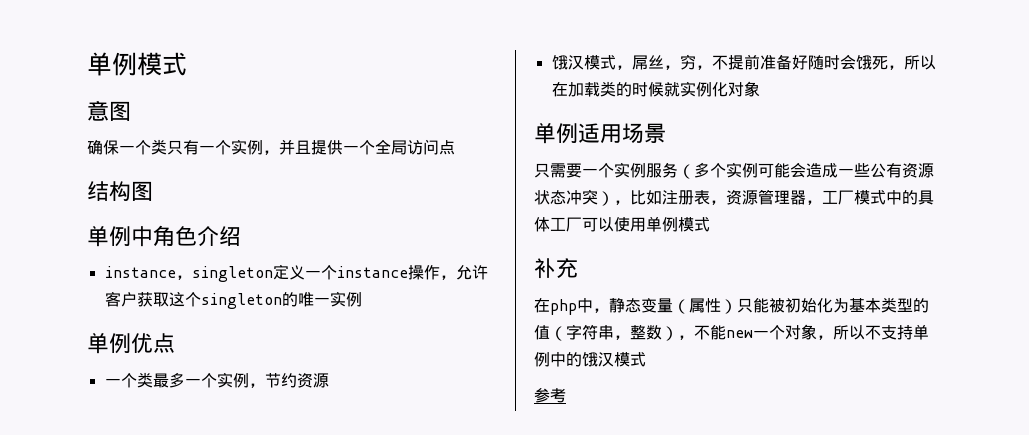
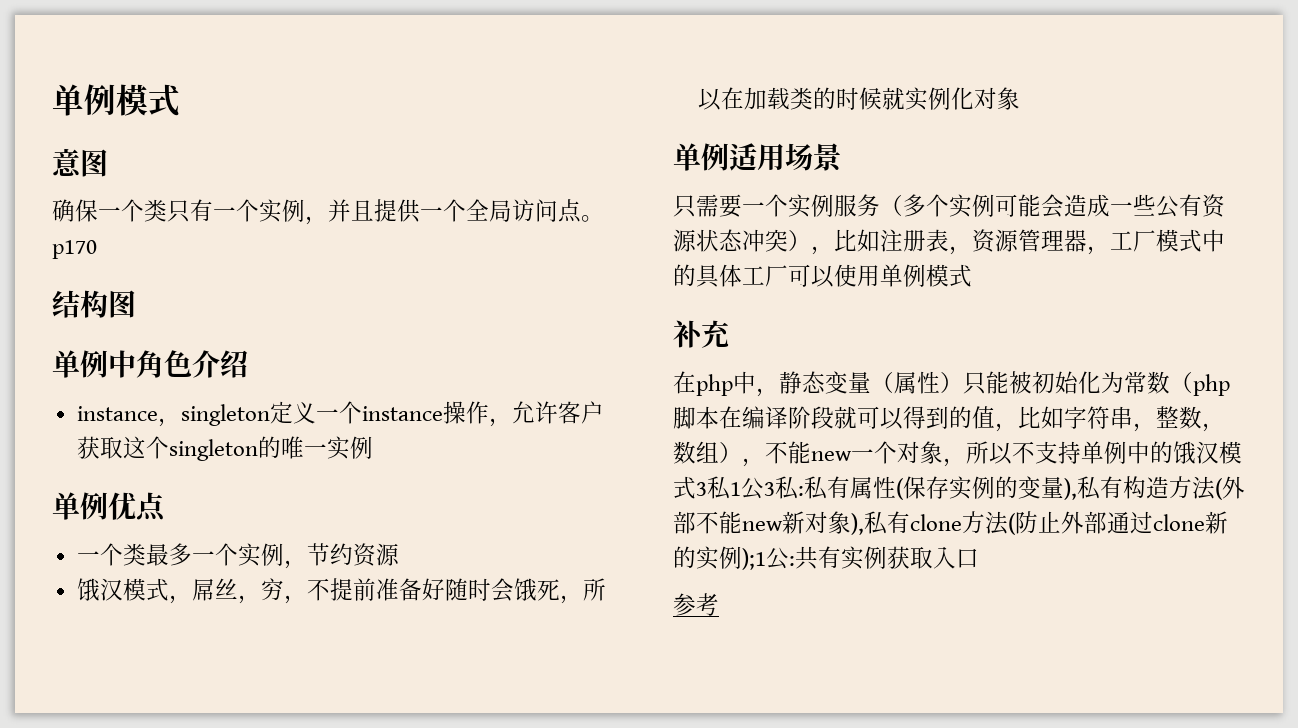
(455, 147) none -> [581,215,604,222] [52,240,97,259] 。p170
[849,297,929,313] [534,325,566,341] 基本类型的值（ -> [1124,371,1230,396] [673,406,1064,432] 常数（php脚本在编译阶段就可以得到的值，比如
(662, 332) none -> [1202,423,1225,432] [673,441,719,464] ，数组
(646, 359) none -> [696,476,1245,500] [673,511,1228,535] [673,546,979,570] 3私1公3私:私有属性(保存实例的变量),私有构造方法(外部不能new新对象),私有clone方法(防止外部通过clone新的实例);1公:共有实例获取入口

